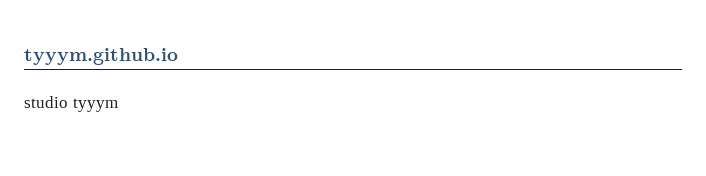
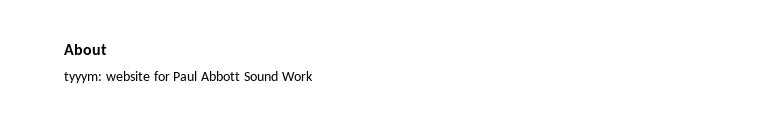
[24,48,178,65] [24,96,118,112] tyyym.github.io // studio tyyym -> [64,44,107,55] [64,71,313,83] About // tyyym: website for Paul Abbott Sound Work

